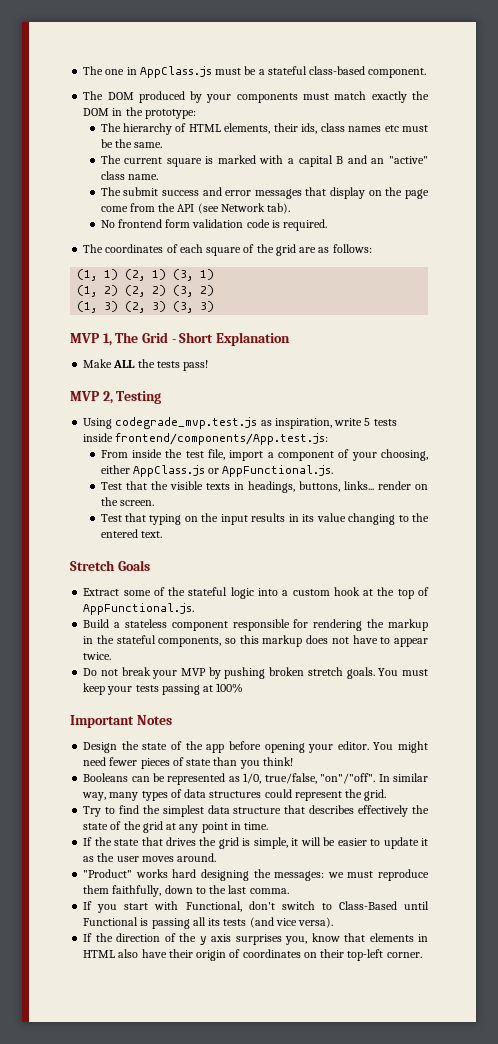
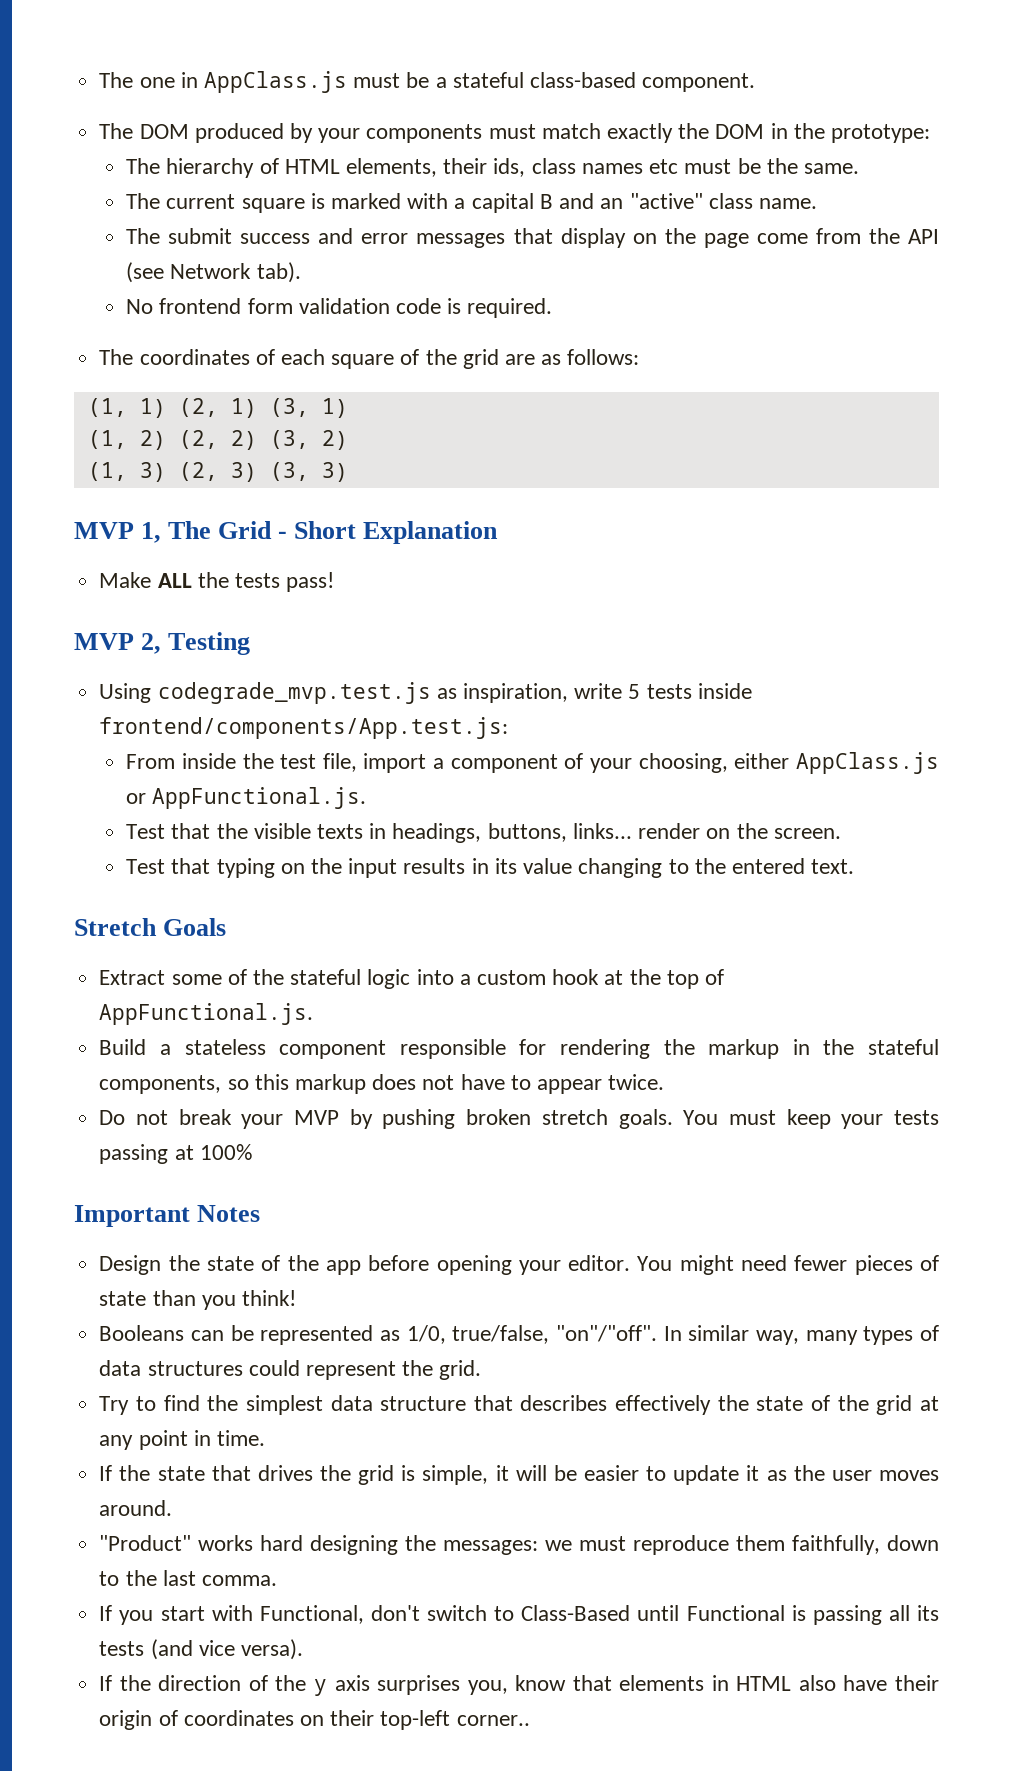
[386,952,422,958] corner. -> [456,1715,530,1726] corner..

